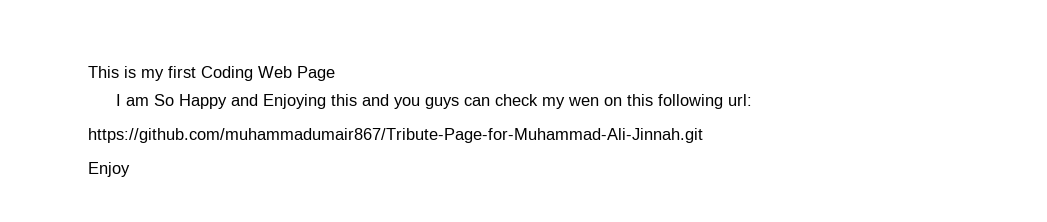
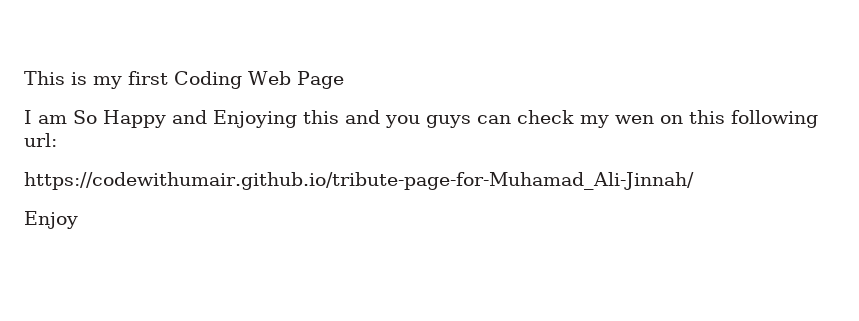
[88,128,703,143] https://github.com/muhammadumair867/Tribute-Page-for-Muhammad-Ali-Jinnah.git -> [24,172,694,190] https://codewithumair.github.io/tribute-page-for-Muhamad_Ali-Jinnah/

